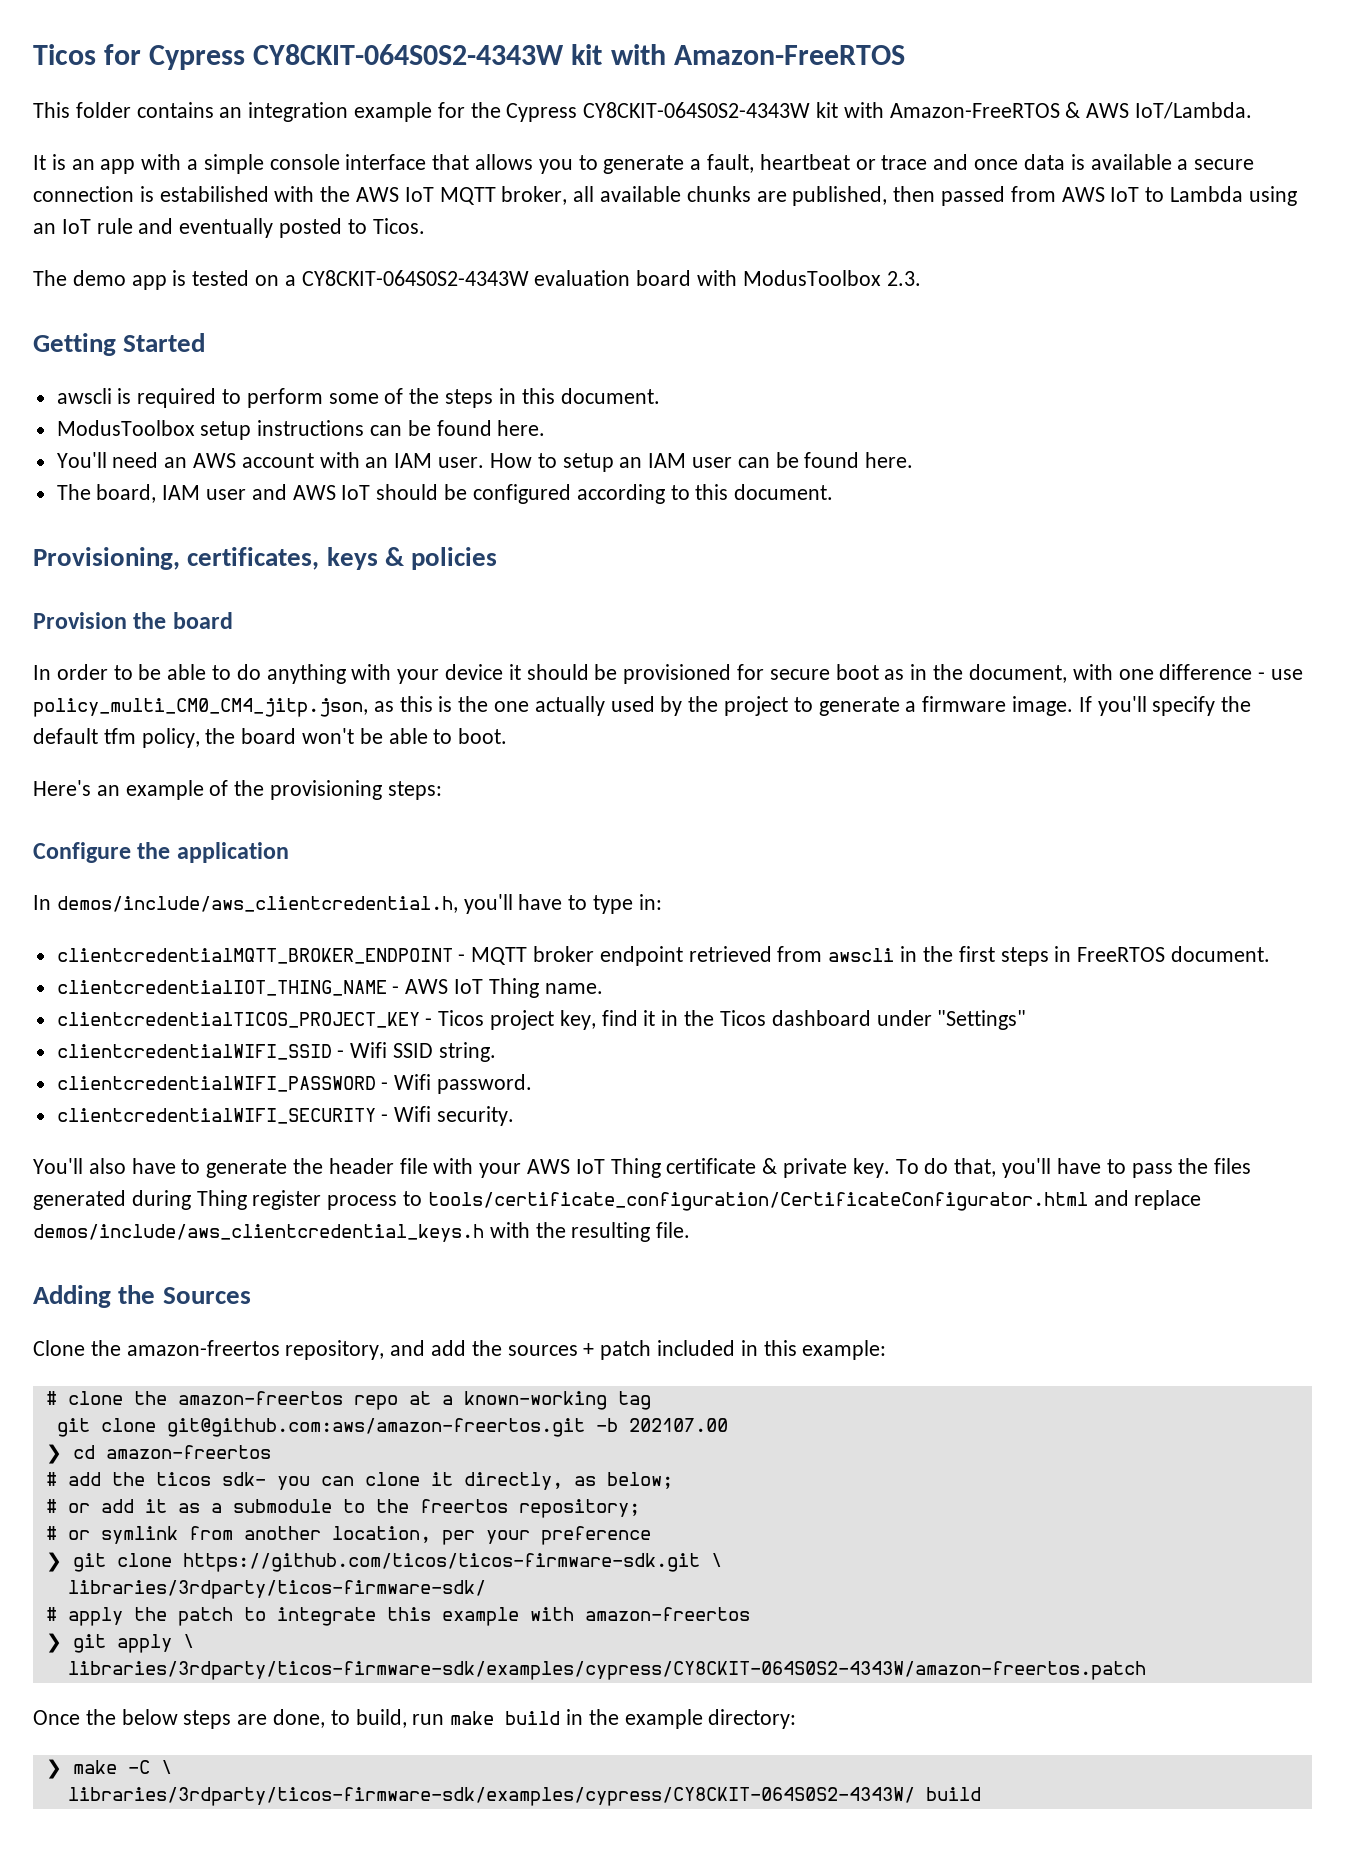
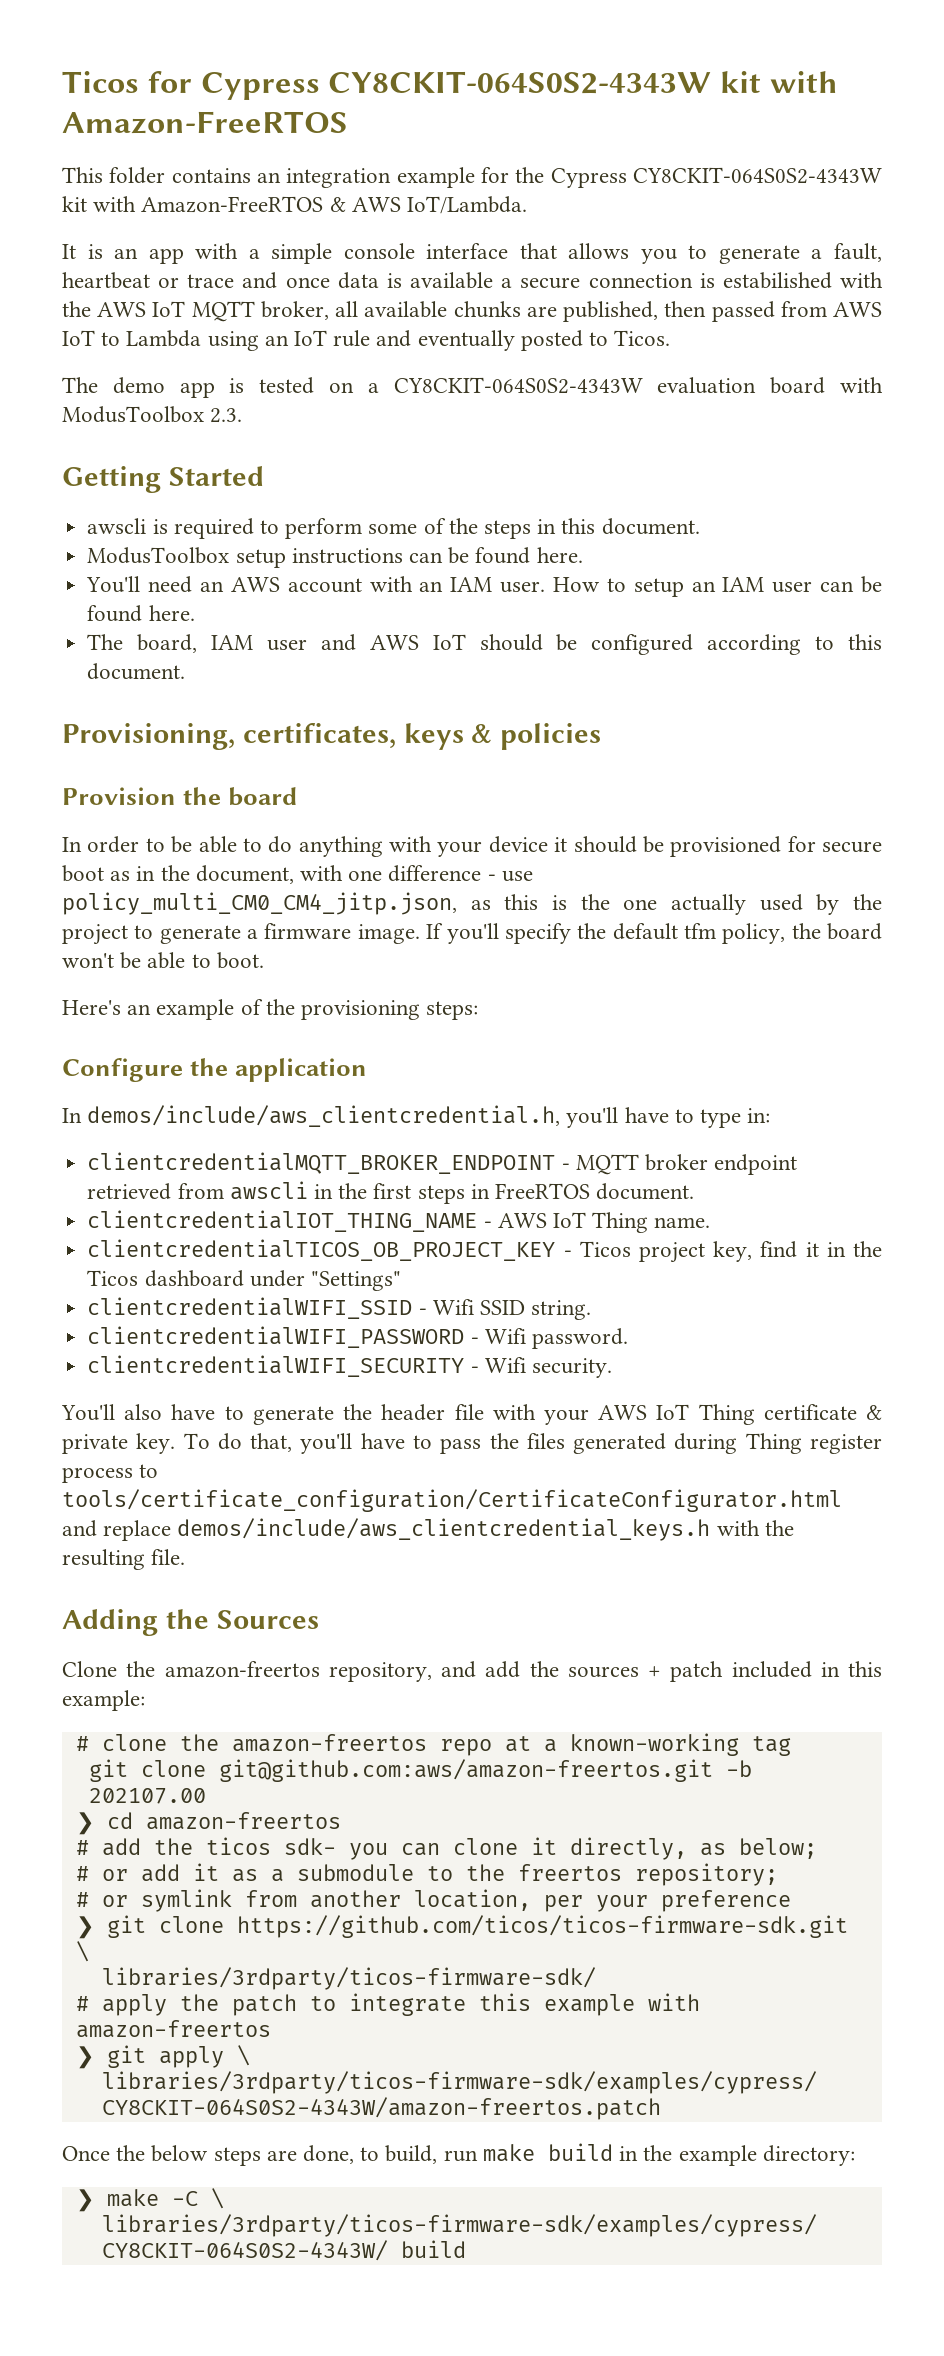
[56,1012,420,1028] clientcredentialTICOS_PROJECT_KEY -> [87,1239,556,1261] clientcredentialTICOS_OB_PROJECT_KEY

